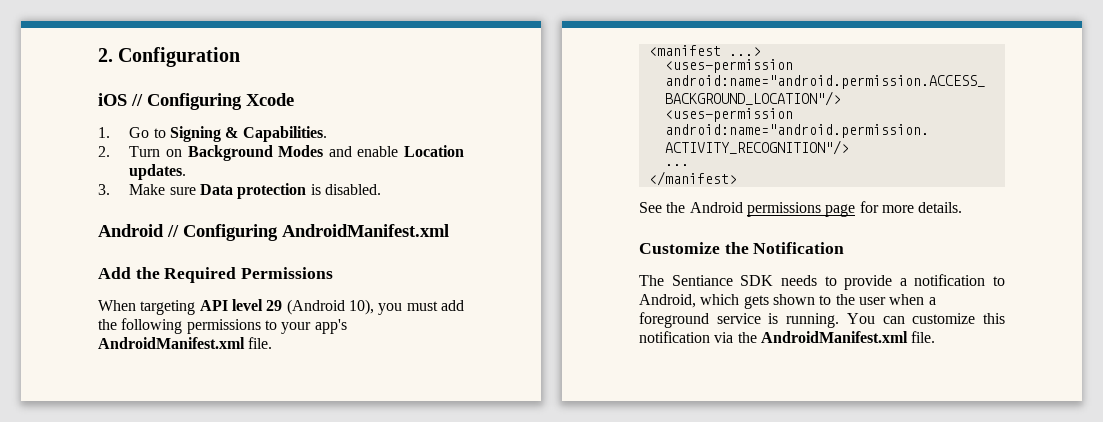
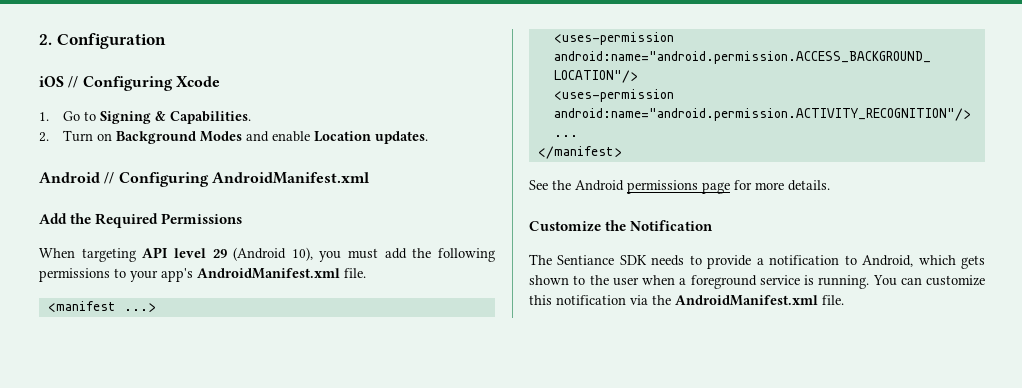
[98,183,382,199] // 3. Make sure Data protection is disabled. -> (429, 137) none

